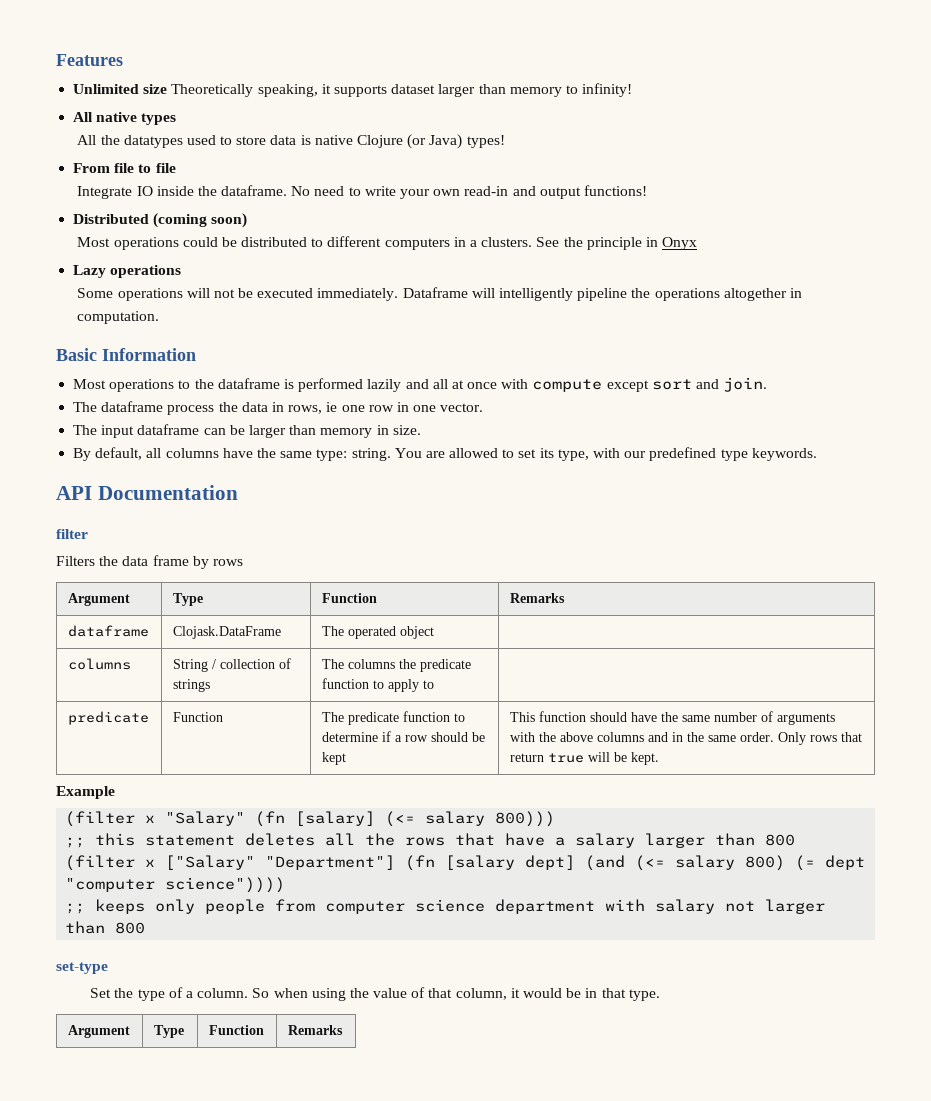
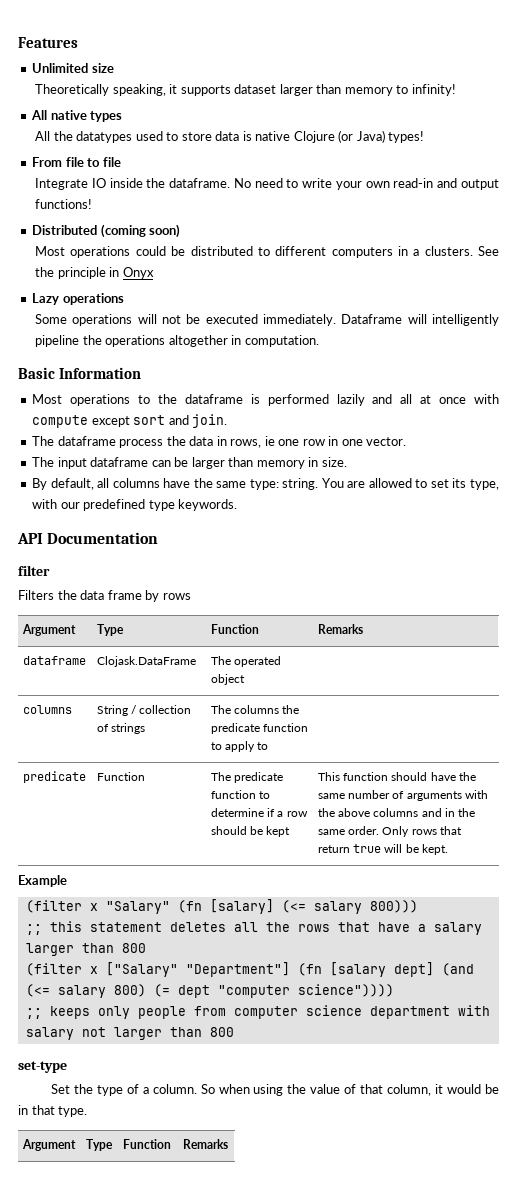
(168, 89) none -> (114, 68) //

